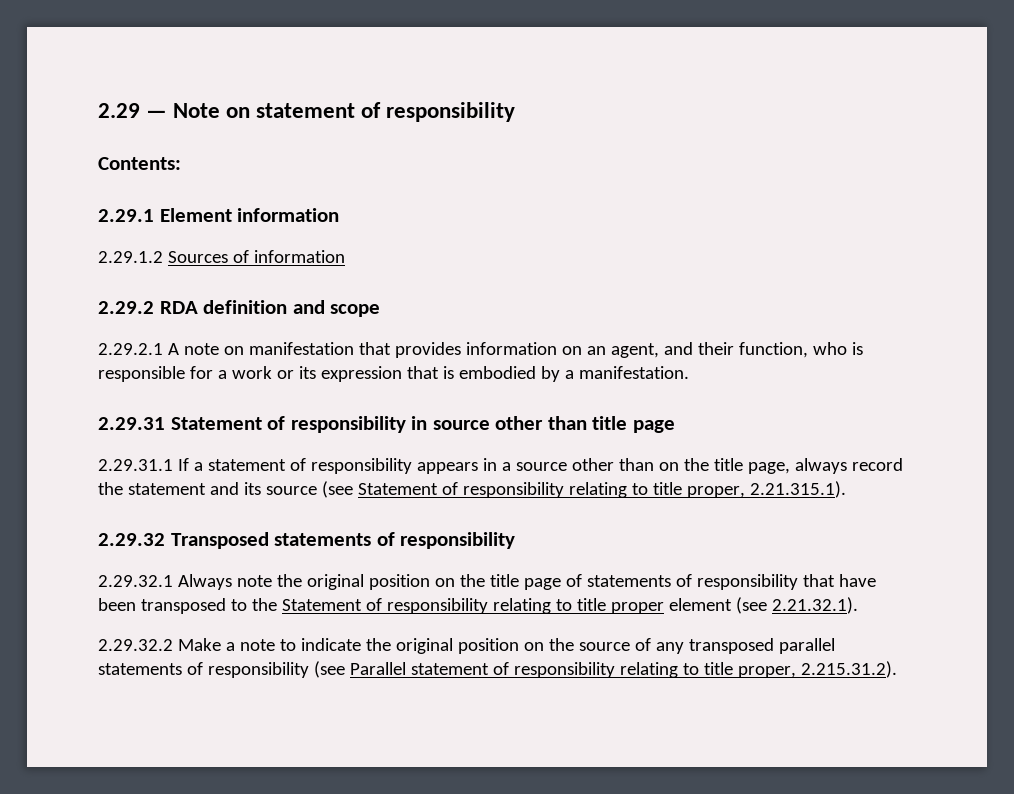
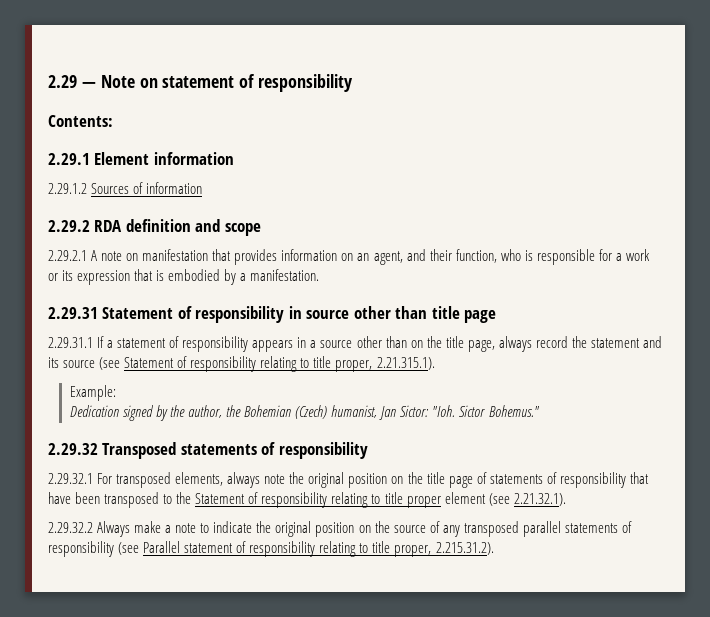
(846, 489) none -> [69,385,116,401] [69,405,539,421] // Example: // Dedication signed by the author, the Bohemian (Czech) humanist, Jan Sictor: "Ioh. Sictor Bohemus."
[177,574,232,590] Always -> [97,472,261,488] For transposed elements, always
[177,638,221,651] Make -> [97,521,162,537] Always make

